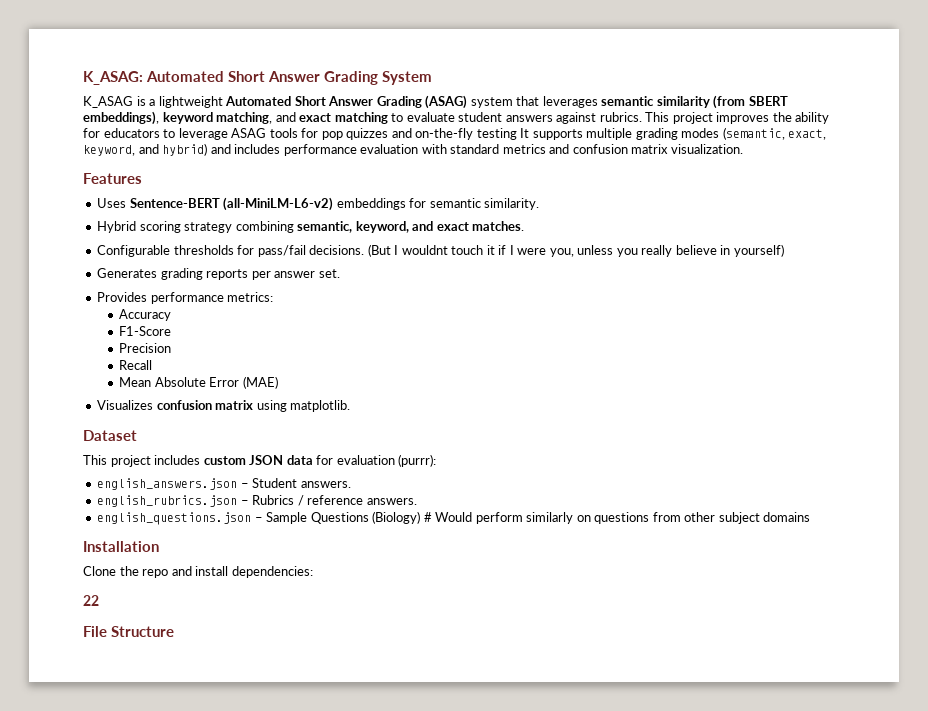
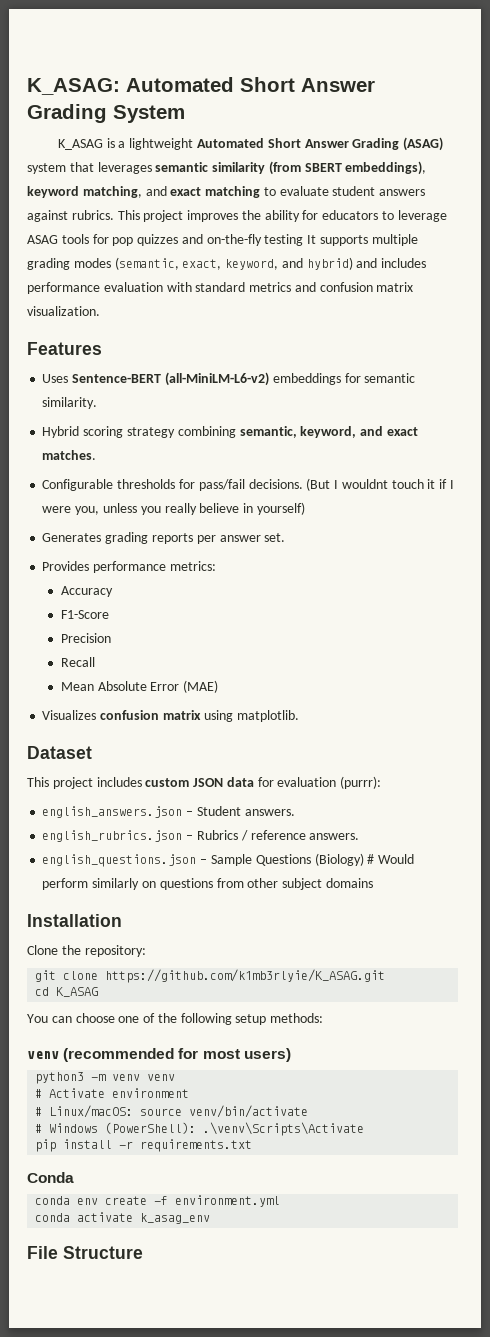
[142,566,313,578] [83,595,99,606] repo and install dependencies: // 22 -> [84,945,146,957] [35,969,386,983] [35,987,99,997] [27,1013,324,1025] [27,1048,291,1062] [35,1072,176,1084] [35,1088,190,1098] [35,1105,309,1118] [35,1122,365,1136] [35,1139,253,1152] [27,1172,74,1183] [35,1195,281,1207] [35,1212,211,1224] repository: // git clone https://github.com/k1mb3rlyie/K_ASAG.git // cd K_ASAG // You can choose one of the following setup methods: // venv (recommended for most users) // python3 -m venv venv // # Activate environment // # Linux/macOS: source venv/bin/activate // # Windows (PowerShell): .\venv\Scripts\Activate // pip install -r requirements.txt // Conda // conda env create -f environment.yml // conda activate k_asag_env

